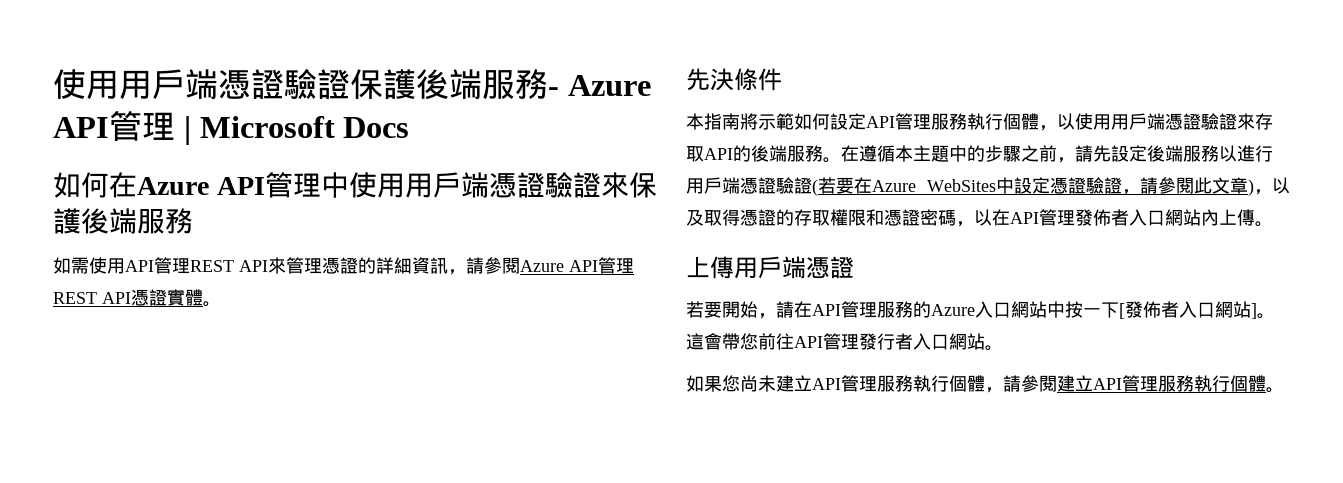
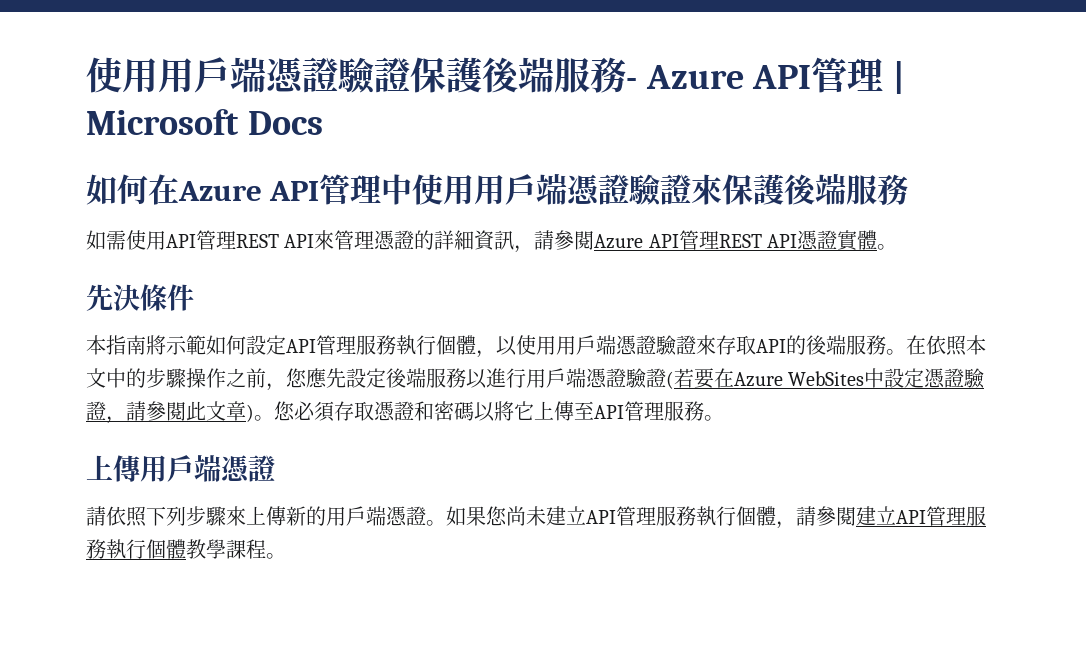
[859,145,1093,163] 遵循本主題中的步驟之前，請 -> [926,335,986,356] [86,368,327,391] 依照本文中的步驟操作之前，您應
[1254,177,1290,195] [686,209,1273,227] [686,256,854,279] [686,301,1275,319] [686,333,1003,351] ，以及取得憑證的存取權限和憑證密碼，以在API管理發佈者入口網站內上傳。 // 上傳用戶端憑證 // 若要開始，請在API管理服務的Azure入口網站中按一下[發佈者入口網站]。這會帶您前往API管理發行者入口網站。 // -> [254,401,724,422] [86,455,275,483] [86,506,446,527] 。您必須存取憑證和密碼以將它上傳至API管理服務。 // 上傳用戶端憑證 // 請依照下列步驟來上傳新的用戶端憑證。
(1266, 383) none -> [186,539,266,559] 教學課程

